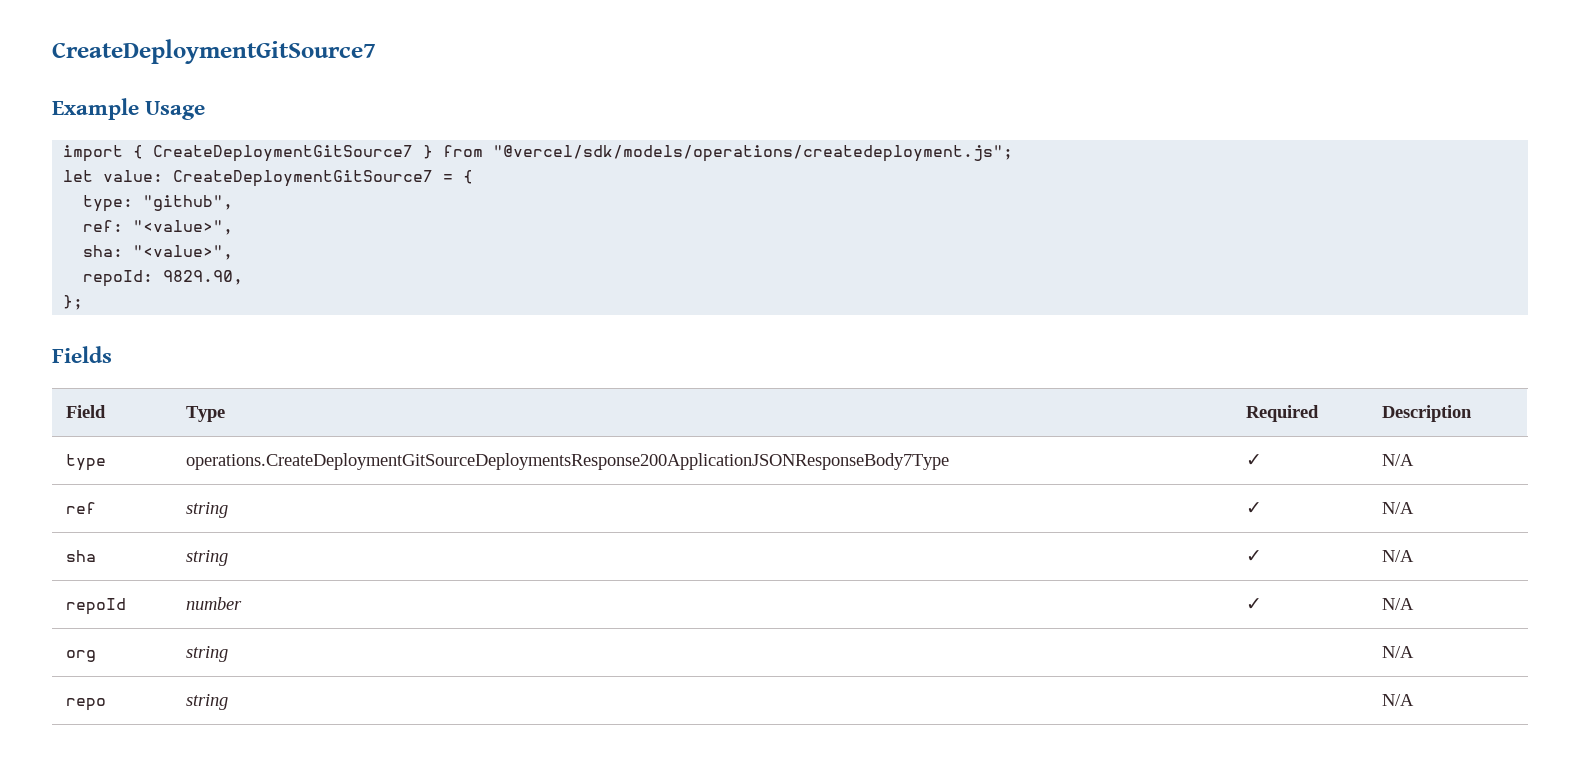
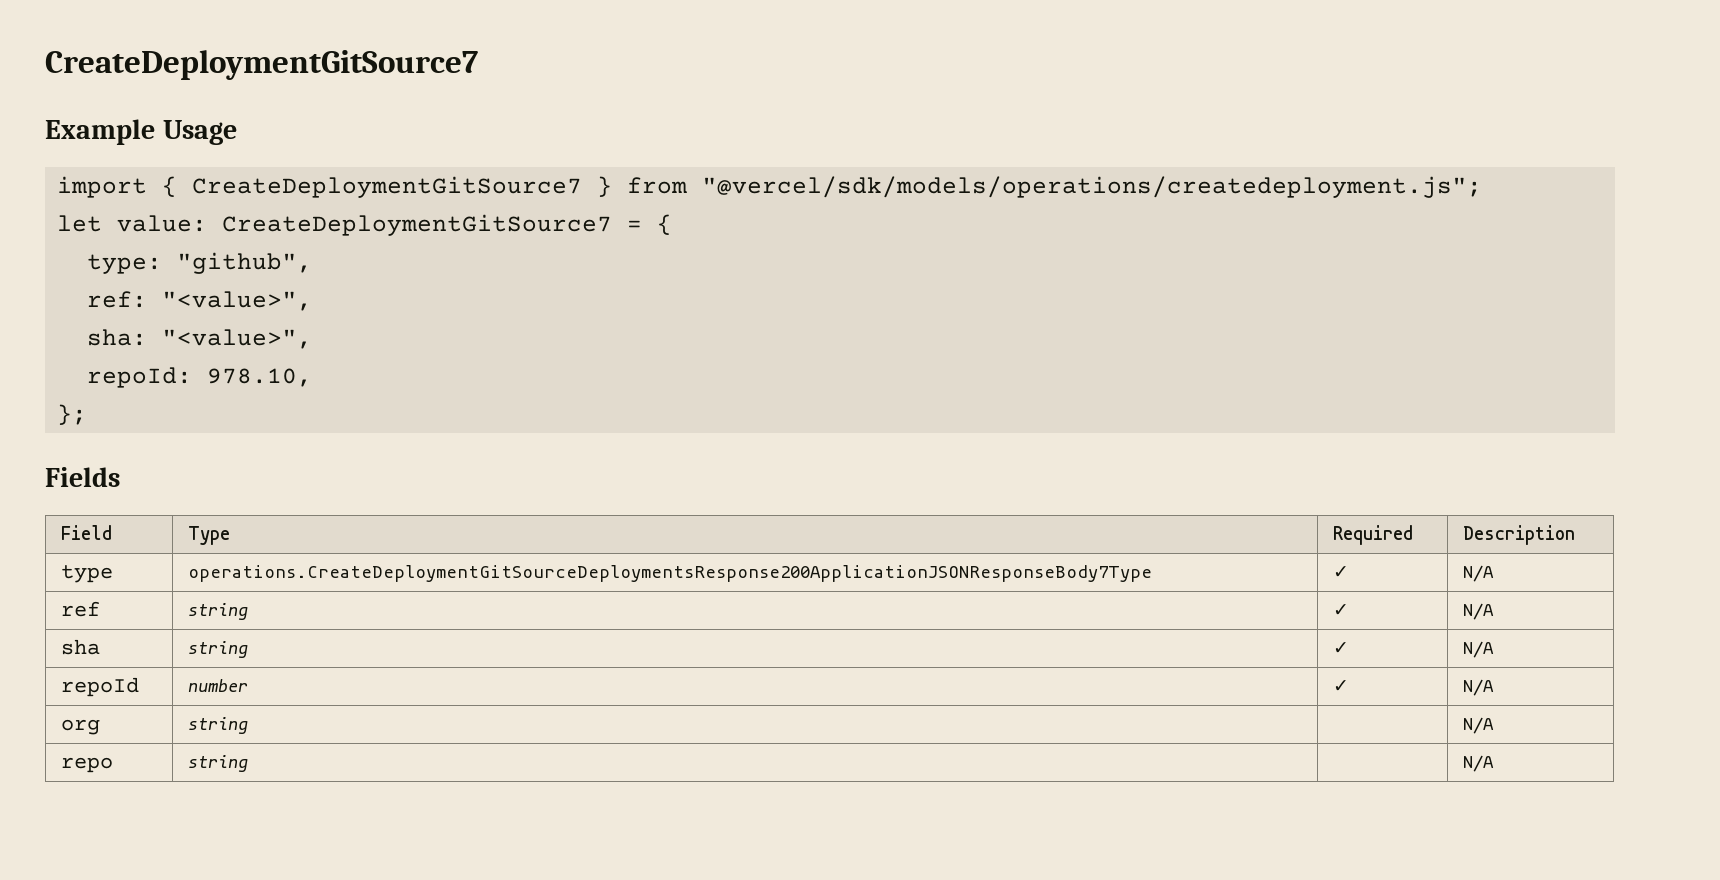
[163,270,244,285] 9829.90, -> [207,368,313,387] 978.10,

